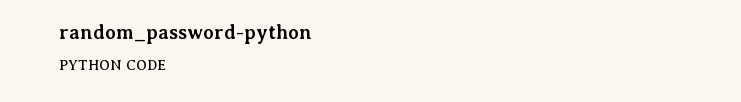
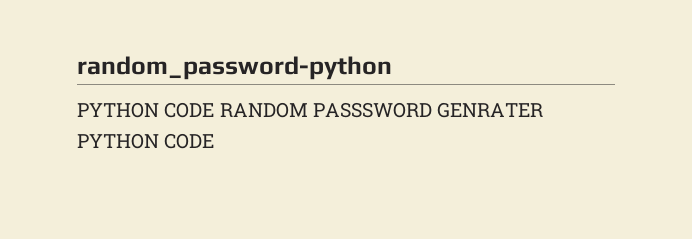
(166, 65) none -> [219,102,544,118] [77,133,215,149] RANDOM PASSSWORD GENRATER PYTHON CODE

